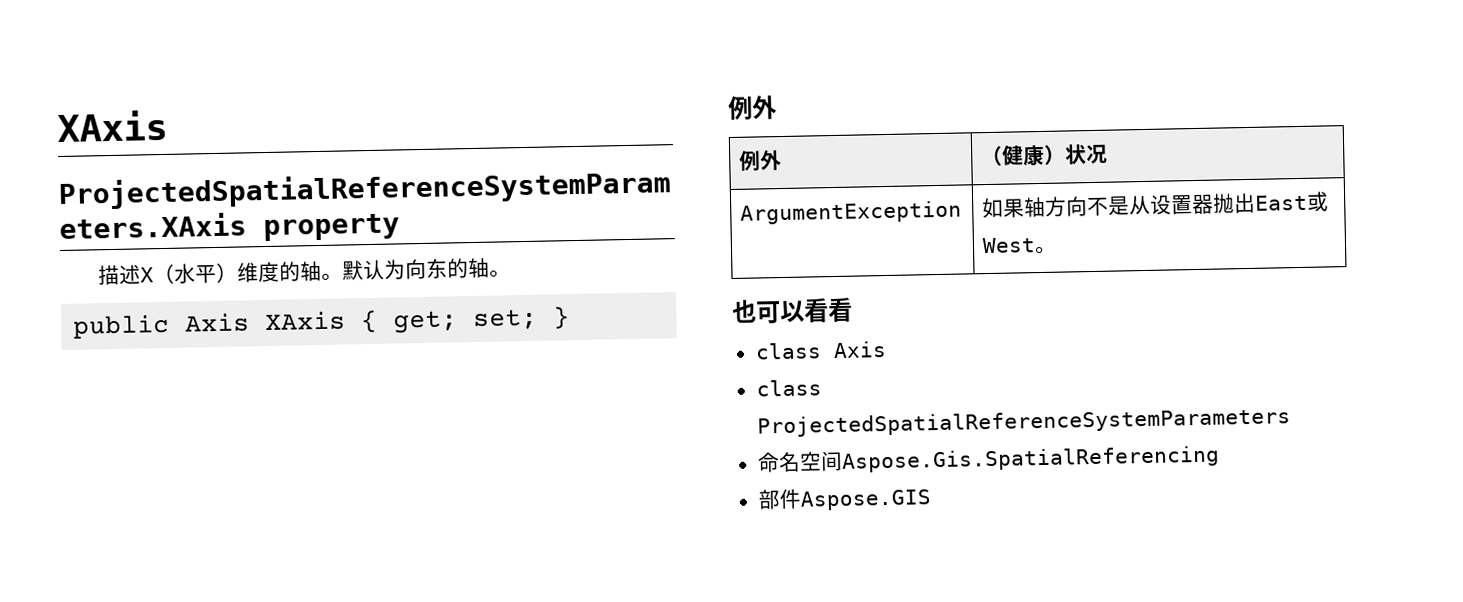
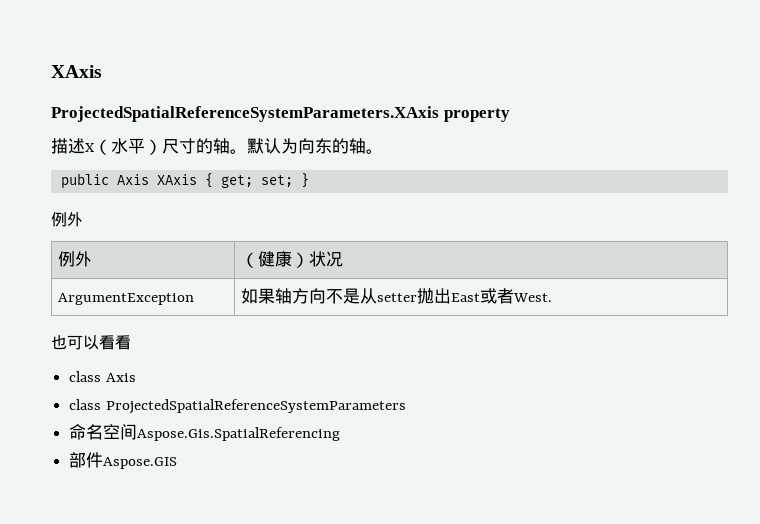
[237,261,281,283] 维度 -> [162,138,196,154] 尺寸
[1150,194,1215,215] 设置器 -> [377,293,418,302] setter
[982,237,1058,255] West。 -> [497,288,553,304] 者West.

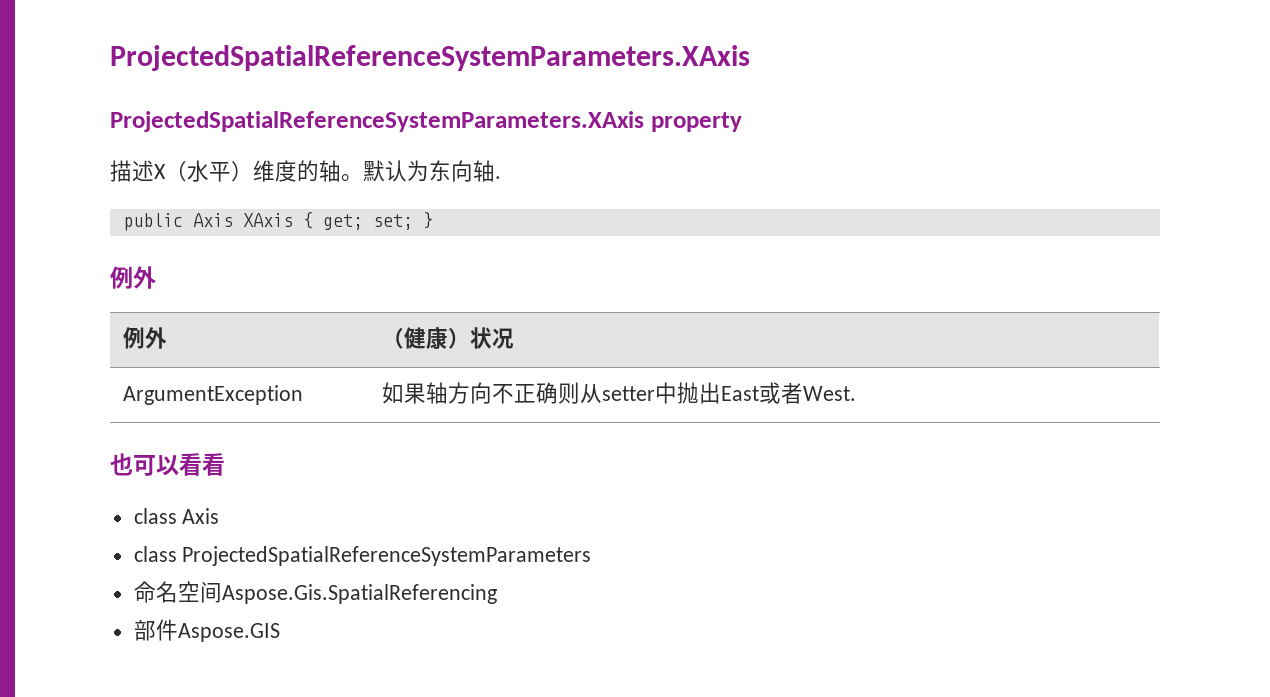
[51,65,102,78] XAxis -> [110,45,750,71] ProjectedSpatialReferenceSystemParameters.XAxis
[162,138,196,154] 尺寸 -> [253,160,297,182] 维度
[298,138,383,154] 向东的轴。 -> [429,160,501,182] 东向轴.
[343,288,418,304] 是从setter -> [513,382,677,404] 正确则从setter中

